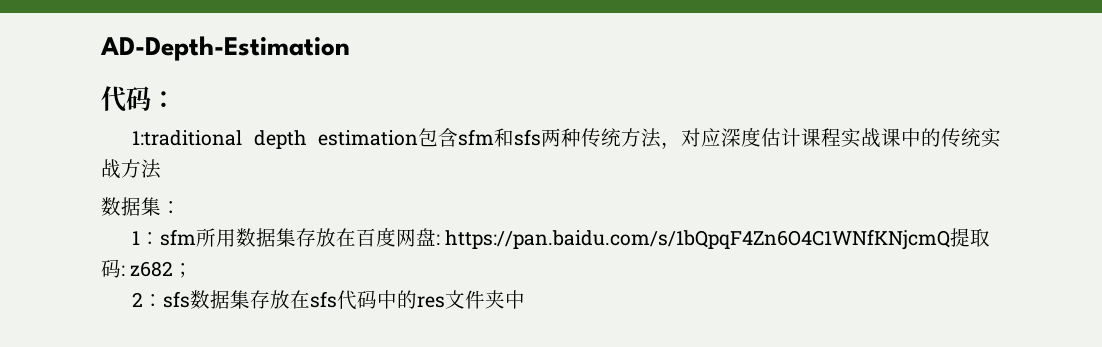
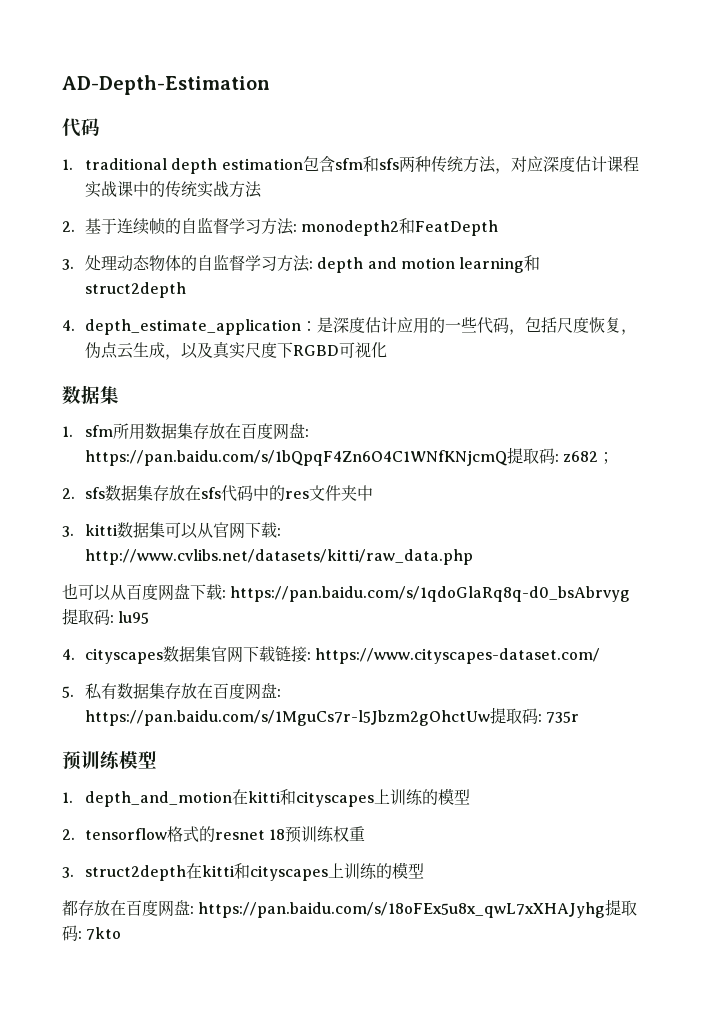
[151,91,176,108] [132,130,243,146] ： // 1:traditional -> [62,158,168,170] // 1. traditional
[101,197,181,216] [132,231,161,245] // 数据集： // 1： -> [62,217,499,236] [62,254,541,273] [85,282,187,298] [62,317,638,335] [85,341,388,360] [62,385,119,404] [62,426,73,437] // 2.基于连续帧的自监督学习方法: monodepth2和FeatDepth // 3.处理动态物体的自监督学习方法: depth and motion learning和struct2depth // 4. depth_estimate_application：是深度估计应用的一些代码，包括尺度恢复，伪点云生成，以及真实尺度下RGBD可视化 // 数据集 // 1.
[132,292,164,307] 2： -> [62,488,75,499] 2.
(526, 299) none -> [62,522,282,539] [85,549,474,565] [62,583,631,602] [62,608,150,625] [62,646,601,664] [62,683,282,700] [85,707,580,726] [62,751,157,770] [62,788,471,807] [62,826,366,843] [62,862,425,881] [62,899,638,918] [62,925,122,941] // 3. kitti数据集可以从官网下载: http://www.cvlibs.net/datasets/kitti/raw_data.php // 也可以从百度网盘下载: https://pan.baidu.com/s/1qdoGlaRq8q-d0_bsAbrvyg提取码: lu95 // 4. cityscapes数据集官网下载链接: https://www.cityscapes-dataset.com/ // 5.私有数据集存放在百度网盘: https://pan.baidu.com/s/1MguCs7r-l5Jbzm2gOhctUw提取码: 735r // 预训练模型 // 1. depth_and_motion在kitti和cityscapes上训练的模型 // 2. tensorflow格式的resnet 18预训练权重 // 3. struct2depth在kitti和cityscapes上训练的模型 // 都存放在百度网盘: https://pan.baidu.com/s/18oFEx5u8x_qwL7xXHAJyhg提取码: 7kto

